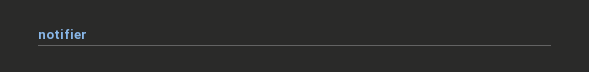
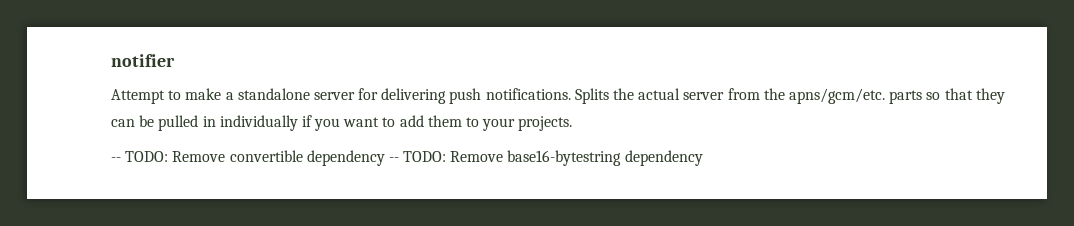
(87, 34) none -> [111,88,1005,104] [111,115,573,131] [111,150,703,166] // Attempt to make a standalone server for delivering push notifications. Splits the actual server from the apns/gcm/etc. parts so that they can be pulled in individually if you want to add them to your projects. // -- TODO: Remove convertible dependency -- TODO: Remove base16-bytestring dependency

